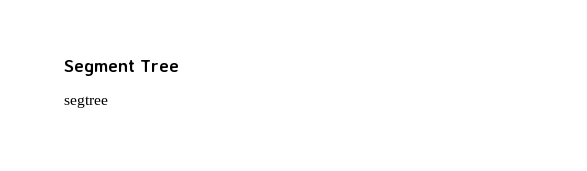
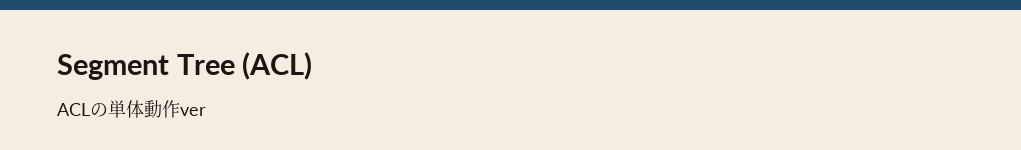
[64,96,108,108] // segtree -> [242,52,313,80] [57,100,206,118] (ACL) // ACLの単体動作ver

